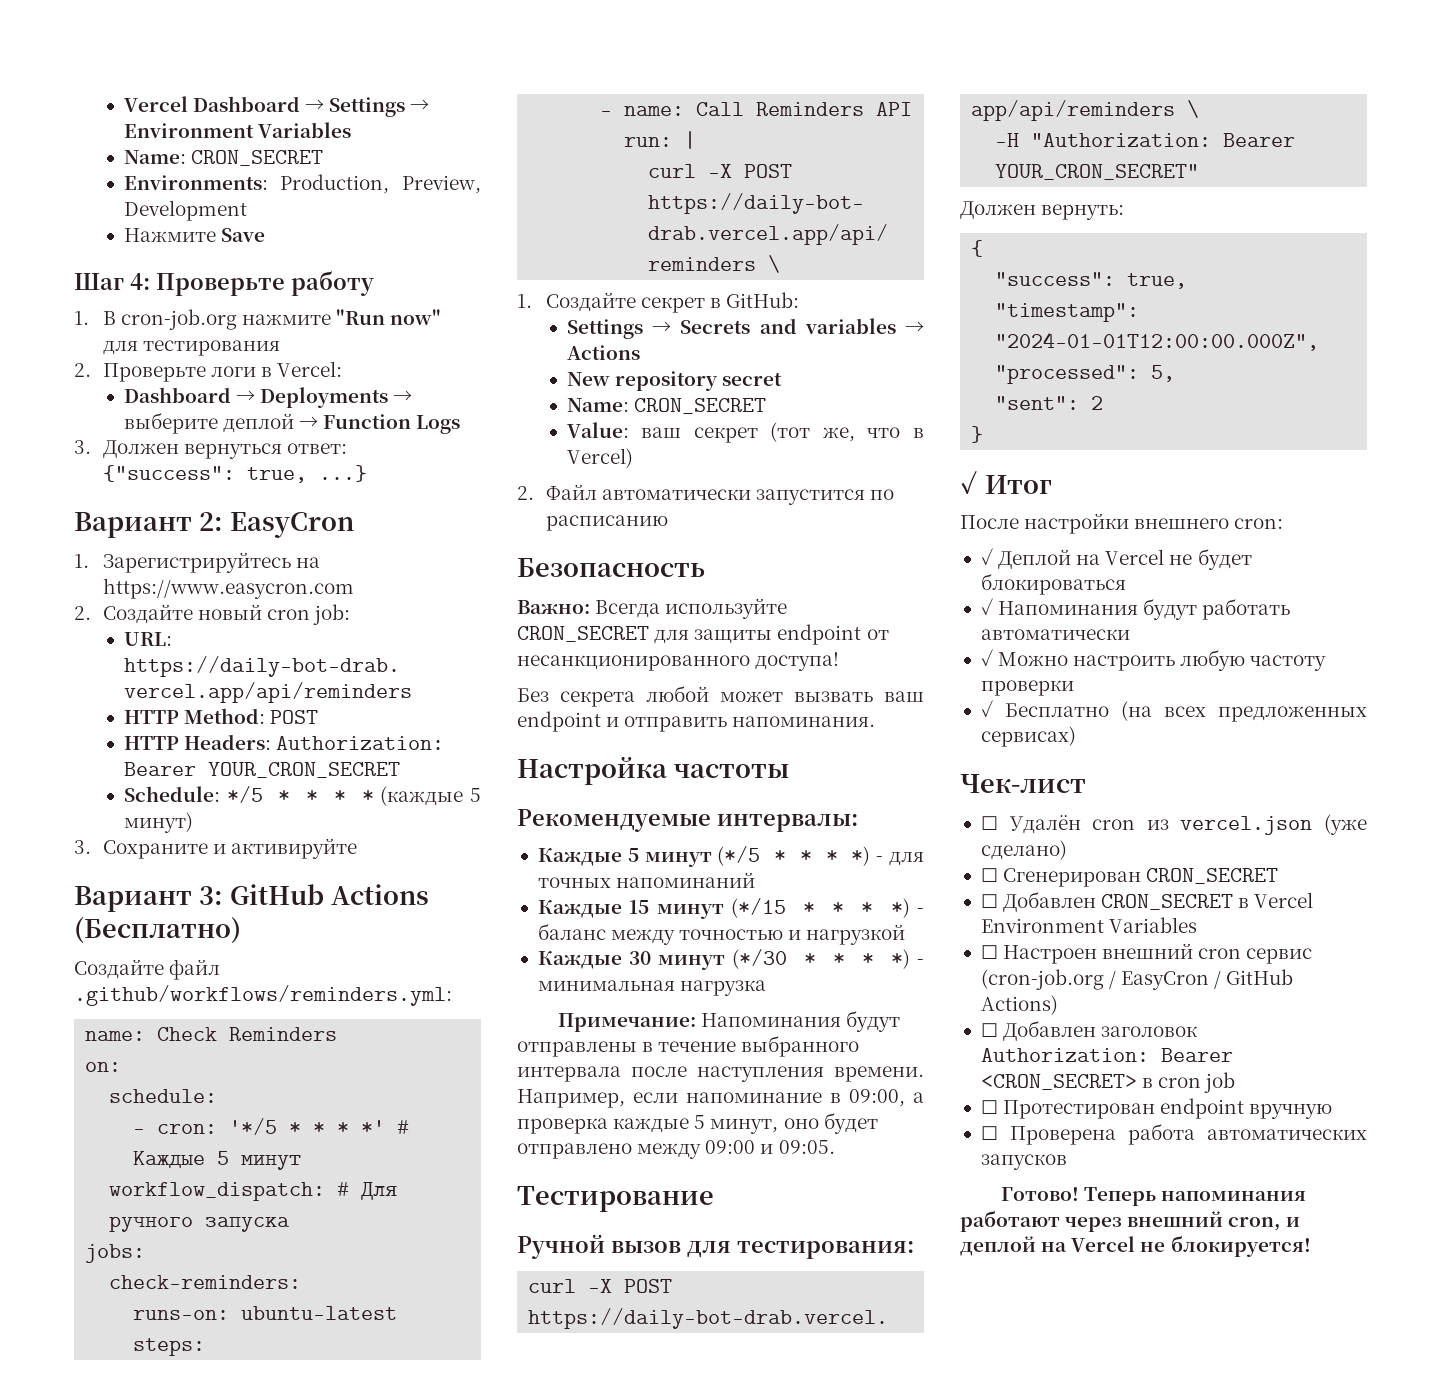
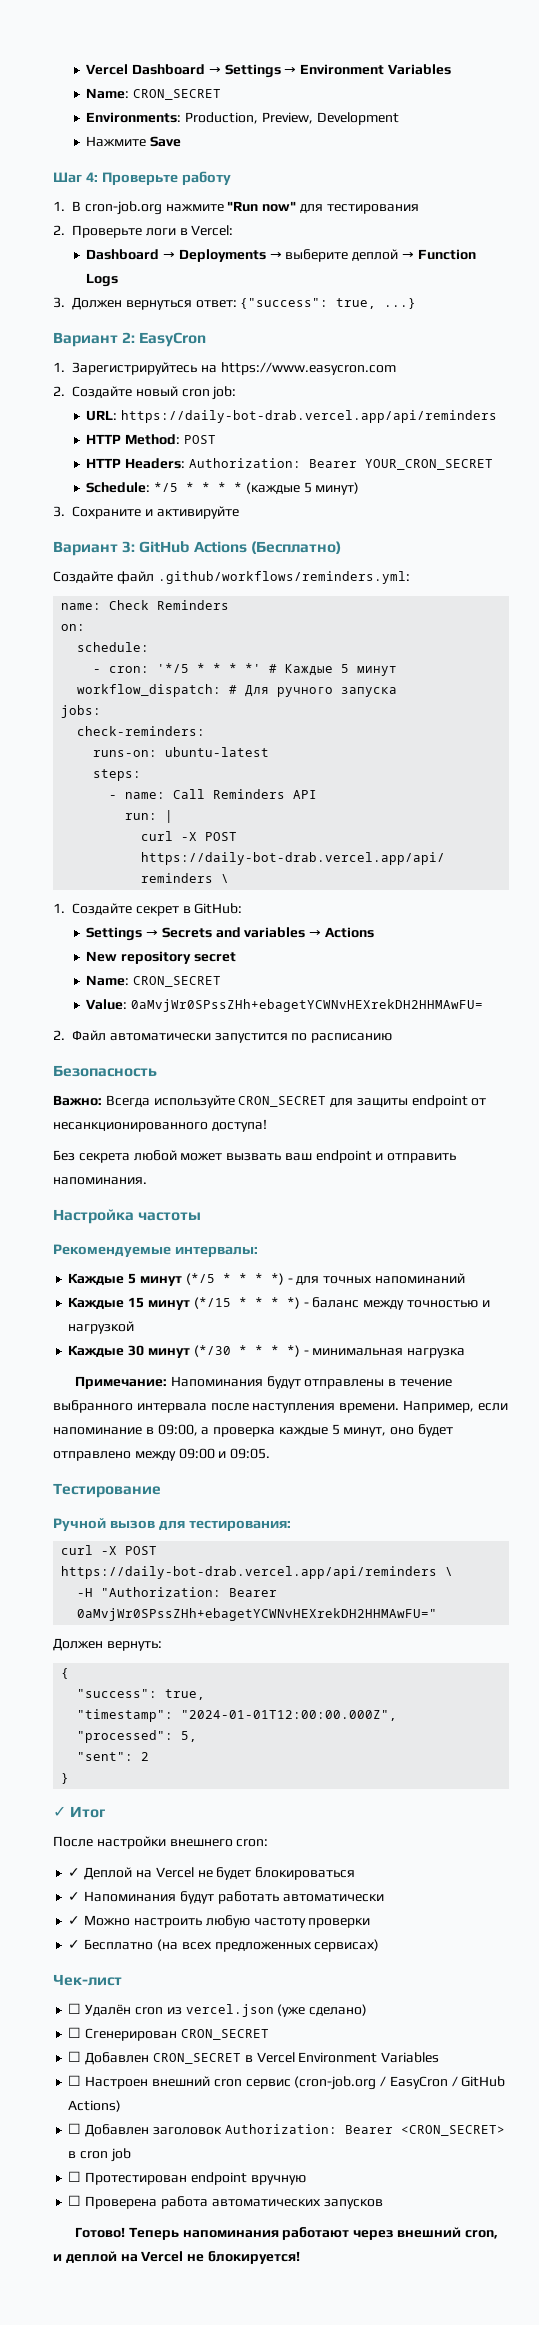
[641,422,924,443] [566,448,633,468] ваш секрет (тот же, что в Vercel) -> [131,999,484,1012] 0aMvjWr0SPssZHh+ebagetYCWNvHEXrekDH2HHMAwFU=
[995,164,1200,180] YOUR_CRON_SECRET" -> [77,1608,438,1621] 0aMvjWr0SPssZHh+ebagetYCWNvHEXrekDH2HHMAwFU="

